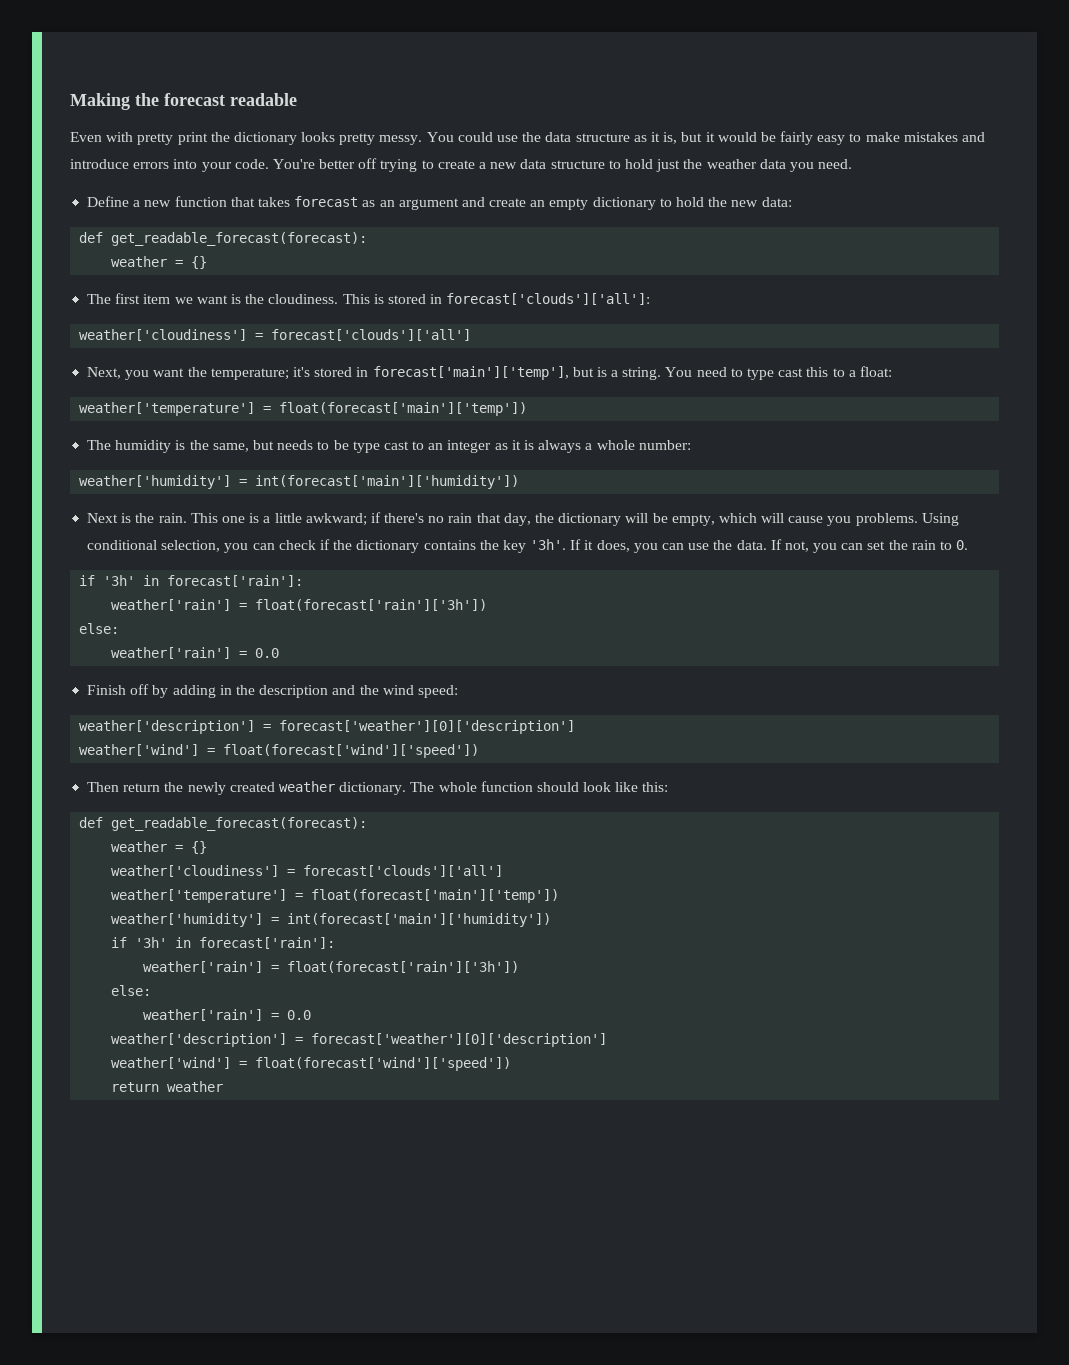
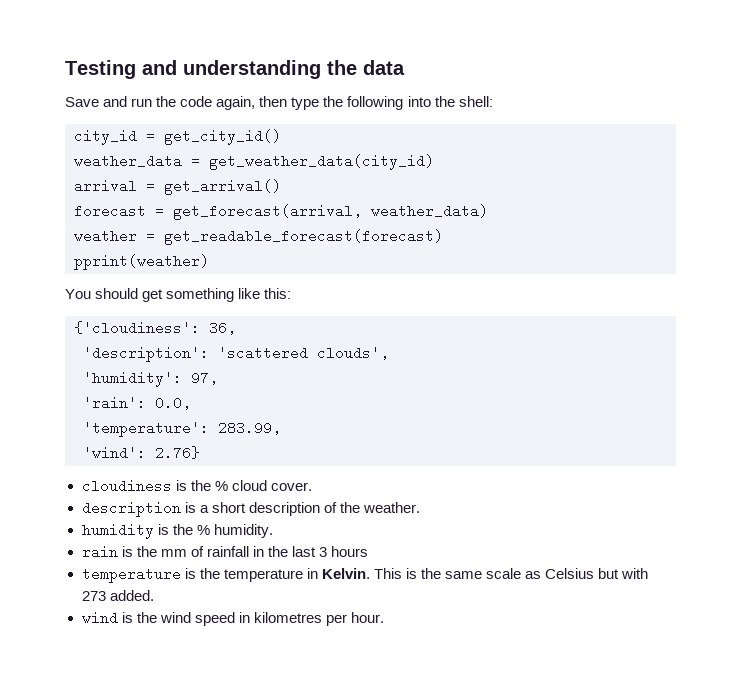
[70,93,297,110] [70,131,985,145] [70,158,853,172] [87,196,792,210] [79,232,368,246] [111,256,208,269] [87,293,651,305] [79,329,472,341] [87,366,892,380] [79,402,528,416] [87,440,691,453] [79,475,520,489] [87,512,959,526] [87,539,969,553] [79,575,304,587] [111,599,488,611] [79,623,120,634] [111,647,280,659] [87,684,458,698] [79,720,576,734] [79,744,480,758] [87,781,669,795] [79,817,368,831] [111,841,208,854] [111,865,504,877] [111,889,560,903] [111,913,552,927] [111,937,336,949] [143,961,520,973] [111,985,152,996] [143,1009,312,1021] [111,1033,608,1047] [111,1057,512,1071] [111,1081,224,1092] Making the forecast readable // Even with pretty print the dictionary looks pretty messy. You could use the data structure as it is, but it would be fairly easy to make mistakes and introduce errors into your code. You're better off trying to create a new data structure to hold just the weather data you need. // Define a new function that takes forecast as an argument and create an empty dictionary to hold the new data: // def get_readable_forecast(forecast): // weather = {} // The first item we want is the cloudiness. This is stored in forecast['clouds']['all']: // weather['cloudiness'] = forecast['clouds']['all'] // Next, you want the temperature; it's stored in forecast['main']['temp'], but is a string. You need to type cast this to a float: // weather['temperature'] = float(forecast['main']['temp']) // The humidity is the same, but needs to be type cast to an integer as it is always a whole number: // weather['humidity'] = int(forecast['main']['humidity']) // Next is the rain. This one is a little awkward; if there's no rain that day, the dictionary will be empty, which will cause you problems. Using conditional selection, you can check if the dictionary contains the key '3h'. If it does, you can use the data. If not, you can set the rain to 0. // if '3h' in forecast['rain']: // weather['rain'] = float(forecast['rain']['3h']) // else: // weather['rain'] = 0.0 // Finish off by adding in the description and the wind speed: // weather['description'] = forecast['weather'][0]['description'] // weather['wind'] = float(forecast['wind']['speed']) // Then return the newly created weather dictionary. The whole function should look like this: // def get_readable_forecast(forecast): // weather = {} // weather['cloudiness'] = forecast['clouds']['all'] // weather['temperature'] = float(forecast['main']['temp']) // weather['humidity'] = int(forecast['main']['humidity']) // if '3h' in forecast['rain']: // weather['rain'] = float(forecast['rain']['3h']) // else: // weather['rain'] = 0.0 // weather['description'] = forecast['weather'][0]['description'] // weather['wind'] = float(forecast['wind']['speed']) // return weather -> [65,60,405,79] [65,96,493,110] [74,129,281,145] [74,154,434,170] [74,179,281,195] [74,204,488,220] [74,229,443,245] [74,254,209,270] [65,288,292,302] [74,321,236,335] [83,346,389,362] [83,371,218,387] [83,396,191,410] [83,421,281,437] [83,446,200,460] [81,479,312,493] [81,501,420,517] [81,523,273,539] [81,545,369,559] [81,567,649,583] [81,590,154,601] [81,611,384,626] Testing and understanding the data // Save and run the code again, then type the following into the shell: // city_id = get_city_id() // weather_data = get_weather_data(city_id) // arrival = get_arrival() // forecast = get_forecast(arrival, weather_data) // weather = get_readable_forecast(forecast) // pprint(weather) // You should get something like this: // {'cloudiness': 36, // 'description': 'scattered clouds', // 'humidity': 97, // 'rain': 0.0, // 'temperature': 283.99, // 'wind': 2.76} // cloudiness is the % cloud cover. // description is a short description of the weather. // humidity is the % humidity. // rain is the mm of rainfall in the last 3 hours // temperature is the temperature in Kelvin. This is the same scale as Celsius but with 273 added. // wind is the wind speed in kilometres per hour.

